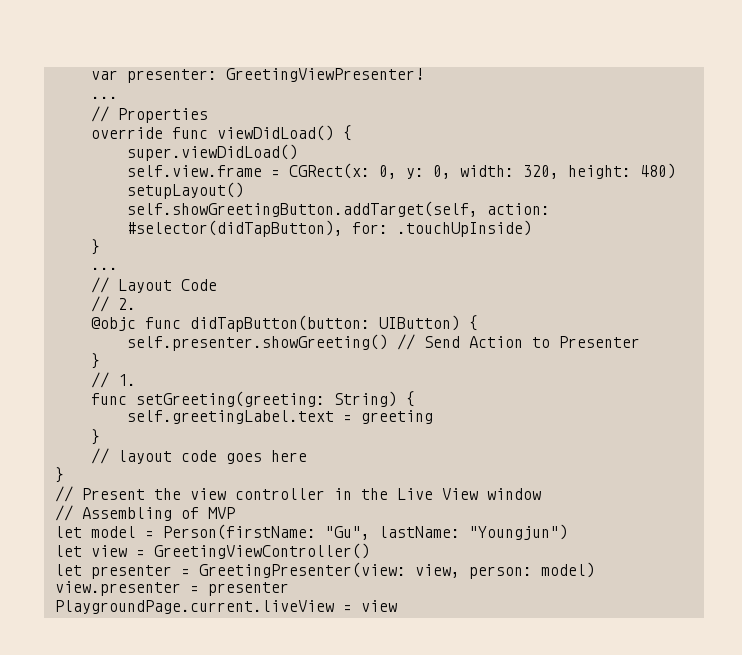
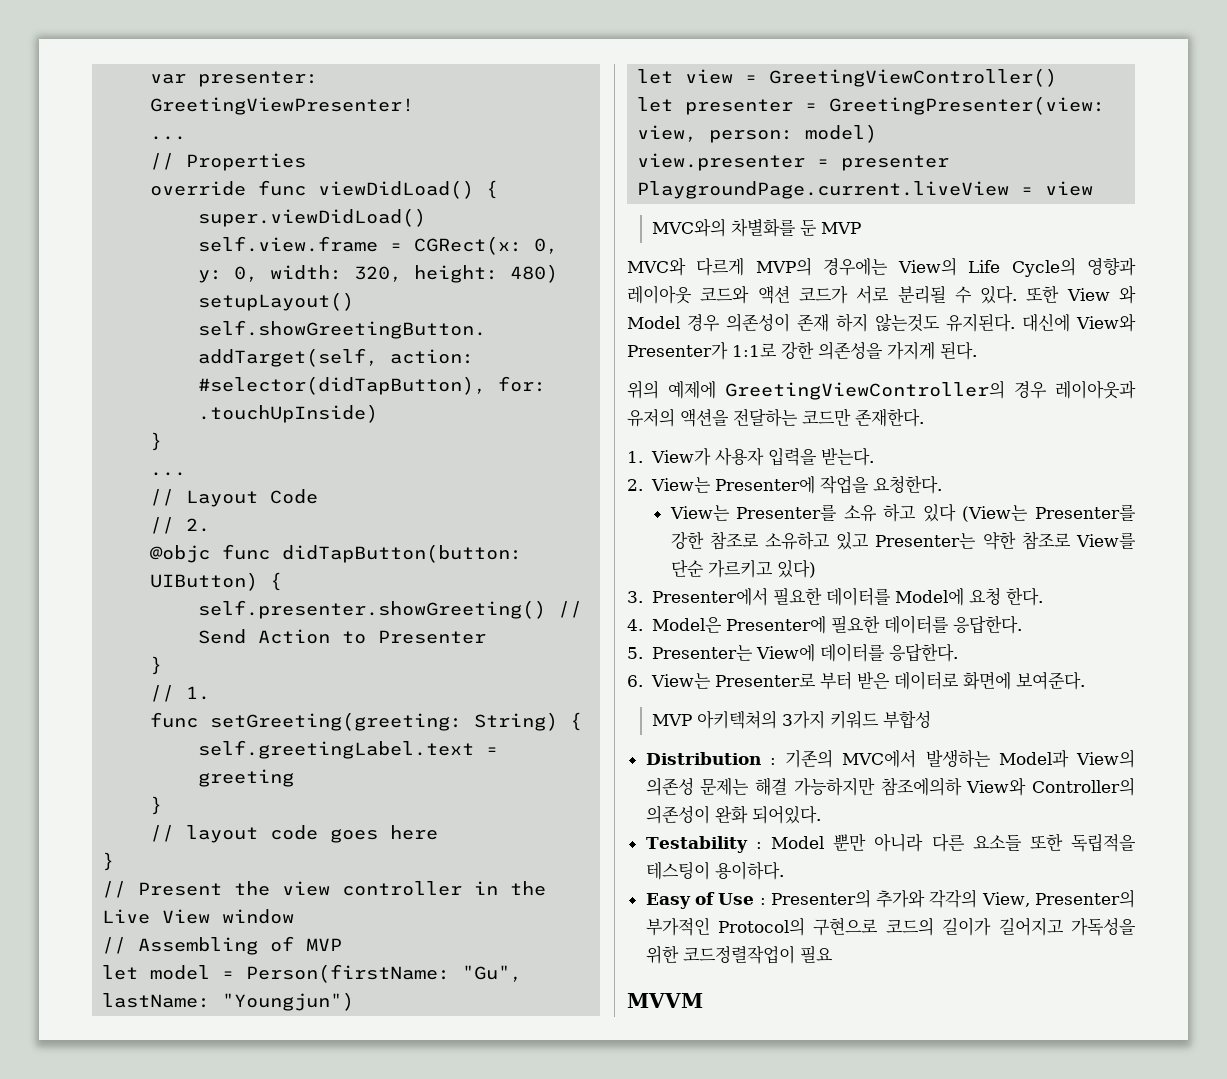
(397, 606) none -> [651,218,861,237] [627,257,1136,277] [627,285,1136,304] [627,313,1136,332] [627,341,977,360] [627,380,1136,400] [627,408,924,427] [627,447,874,466] [627,475,942,494] [669,504,1136,522] [670,531,1136,550] [670,560,816,578] [627,587,1043,606] [627,615,1022,634] [627,643,958,662] [627,671,1085,690] [651,710,931,729] [645,749,1135,768] [645,777,1135,796] [645,805,821,824] [645,833,1136,853] [645,861,784,880] [645,889,1135,909] [645,917,1136,936] [645,945,833,964] [627,993,703,1008] // MVC와의 차별화를 둔 MVP // MVC와 다르게 MVP의 경우에는 View의 Life Cycle의 영향과 레이아웃 코드와 액션 코드가 서로 분리될 수 있다. 또한 View 와 Model 경우 의존성이 존재 하지 않는것도 유지된다. 대신에 View와 Presenter가 1:1로 강한 의존성을 가지게 된다. // 위의 예제에 GreetingViewController의 경우 레이아웃과 유저의 액션을 전달하는 코드만 존재한다. // 1. View가 사용자 입력을 받는다. // 2. View는 Presenter에 작업을 요청한다. // View는 Presenter를 소유 하고 있다 (View는 Presenter를 강한 참조로 소유하고 있고 Presenter는 약한 참조로 View를 단순 가르키고 있다) // 3. Presenter에서 필요한 데이터를 Model에 요청 한다. // 4. Model은 Presenter에 필요한 데이터를 응답한다. // 5. Presenter는 View에 데이터를 응답한다. // 6. View는 Presenter로 부터 받은 데이터로 화면에 보여준다. // MVP 아키텍쳐의 3가지 키워드 부합성 // Distribution : 기존의 MVC에서 발생하는 Model과 View의 의존성 문제는 해결 가능하지만 참조에의하 View와 Controller의 의존성이 완화 되어있다. // Testability : Model 뿐만 아니라 다른 요소들 또한 독립적을 테스팅이 용이하다. // Easy of Use : Presenter의 추가와 각각의 View, Presenter의 부가적인 Protocol의 구현으로 코드의 길이가 길어지고 가독성을 위한 코드정렬작업이 필요 // MVVM

